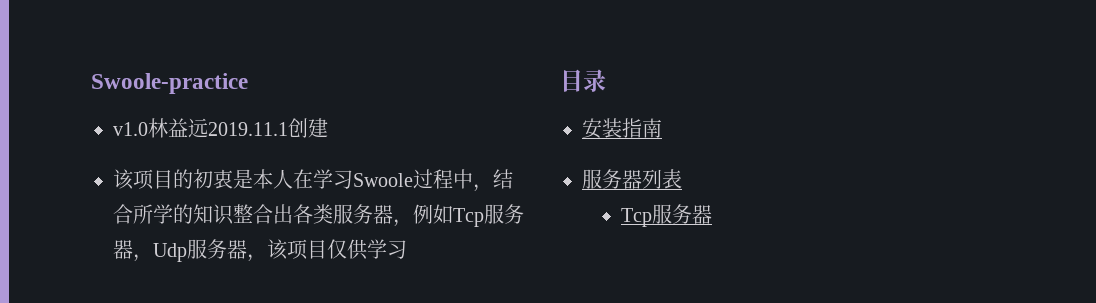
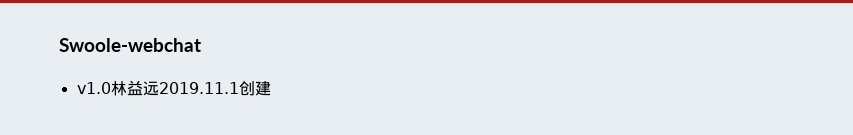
[91,73,248,94] Swoole-practice -> [59,38,201,52] Swoole-webchat
[113,169,513,192] [113,204,524,227] [113,239,407,262] [560,69,606,92] [582,118,662,139] [582,169,682,189] [620,204,712,227] // 该项目的初衷是本人在学习Swoole过程中，结合所学的知识整合出各类服务器，例如Tcp服务器，Udp服务器，该项目仅供学习 // 目录 // 安装指南 // 服务器列表 // Tcp服务器 -> (271, 88) none

